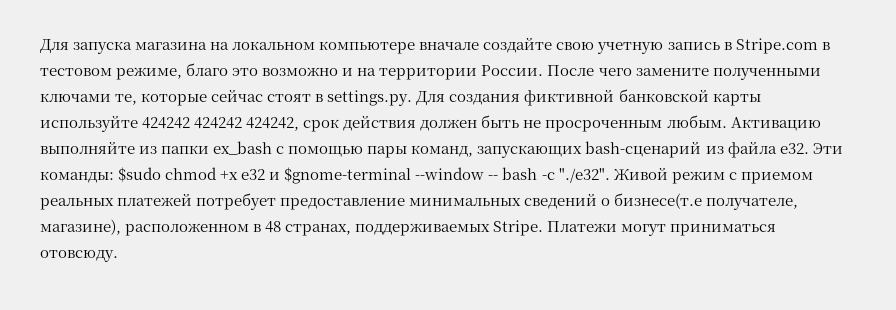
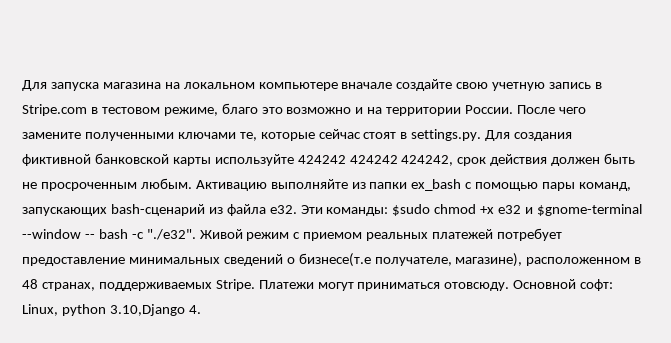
(118, 256) none -> [513,279,614,291] [22,304,201,316] Основной софт: Linux, python 3.10,Django 4.

